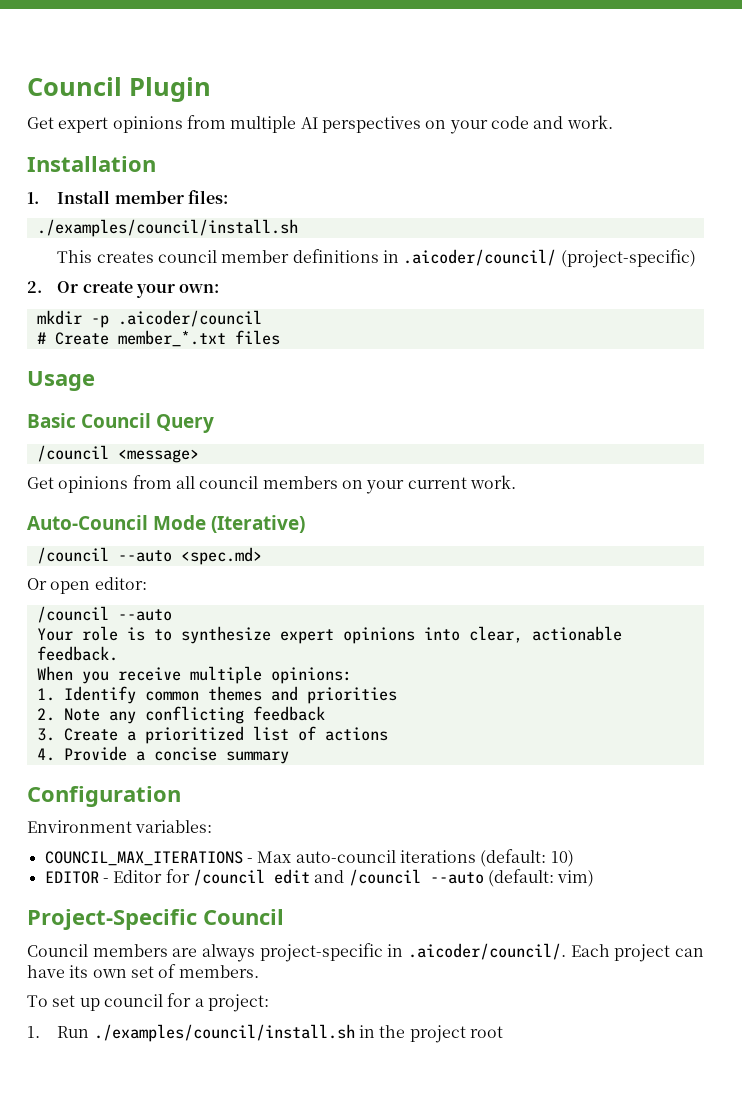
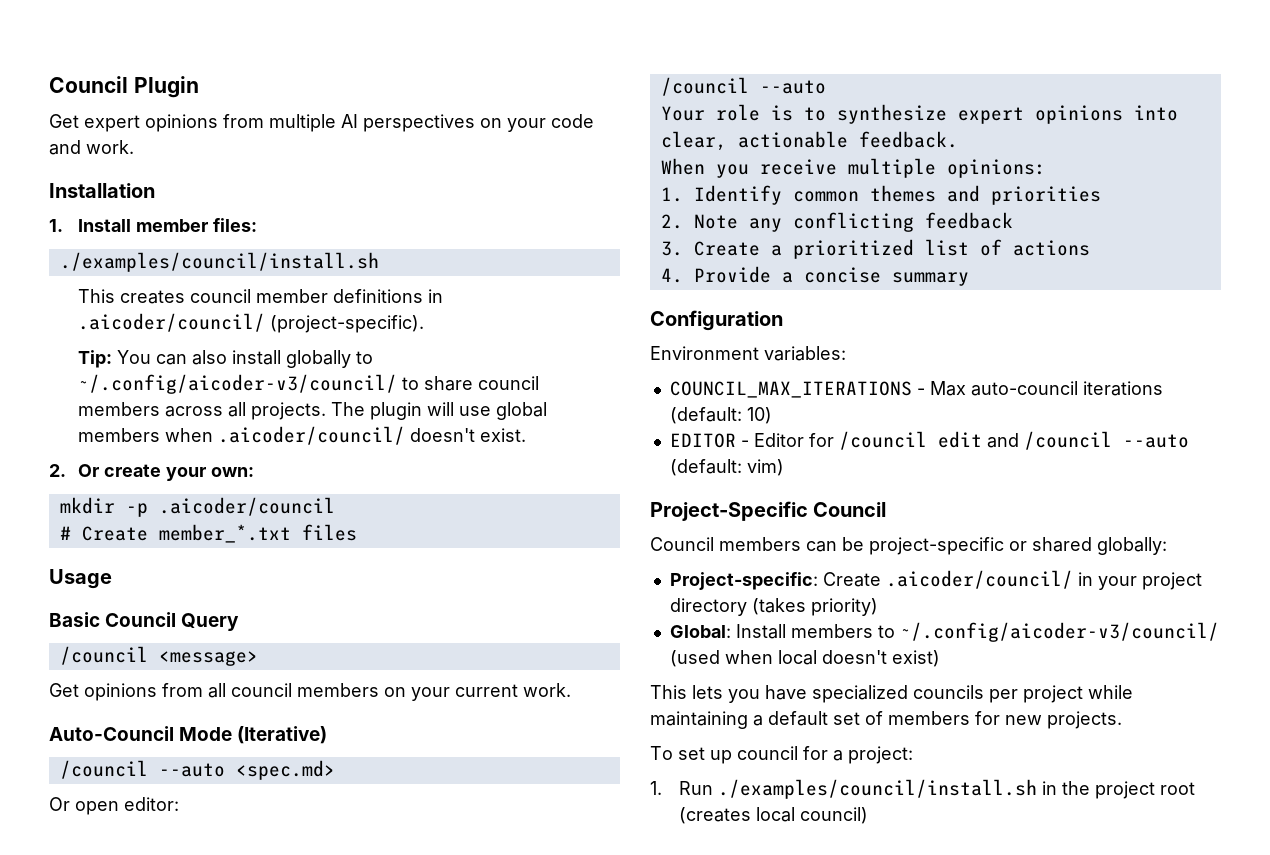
[560,249,696,268] (project-specific) -> [269,315,424,333] [77,350,373,368] [77,374,539,394] [77,402,547,420] [77,426,526,445] (project-specific). // Tip: You can also install globally to ~/.config/aicoder-v3/council/ to share council members across all projects. The plugin will use global members when .aicoder/council/ doesn't exist.
[172,943,704,962] [27,964,259,978] are always project-specific in .aicoder/council/. Each project can have its own set of members. -> [806,537,1167,555] [669,570,1202,590] [669,598,878,616] [669,622,1219,642] [669,650,940,667] [650,685,1133,703] [650,711,1122,729] can be project-specific or shared globally: // Project-specific: Create .aicoder/council/ in your project directory (takes priority) // Global: Install members to ~/.config/aicoder-v3/council/ (used when local doesn't exist) // This lets you have specialized councils per project while maintaining a default set of members for new projects.
(504, 1032) none -> [678,807,868,824] (creates local council)

